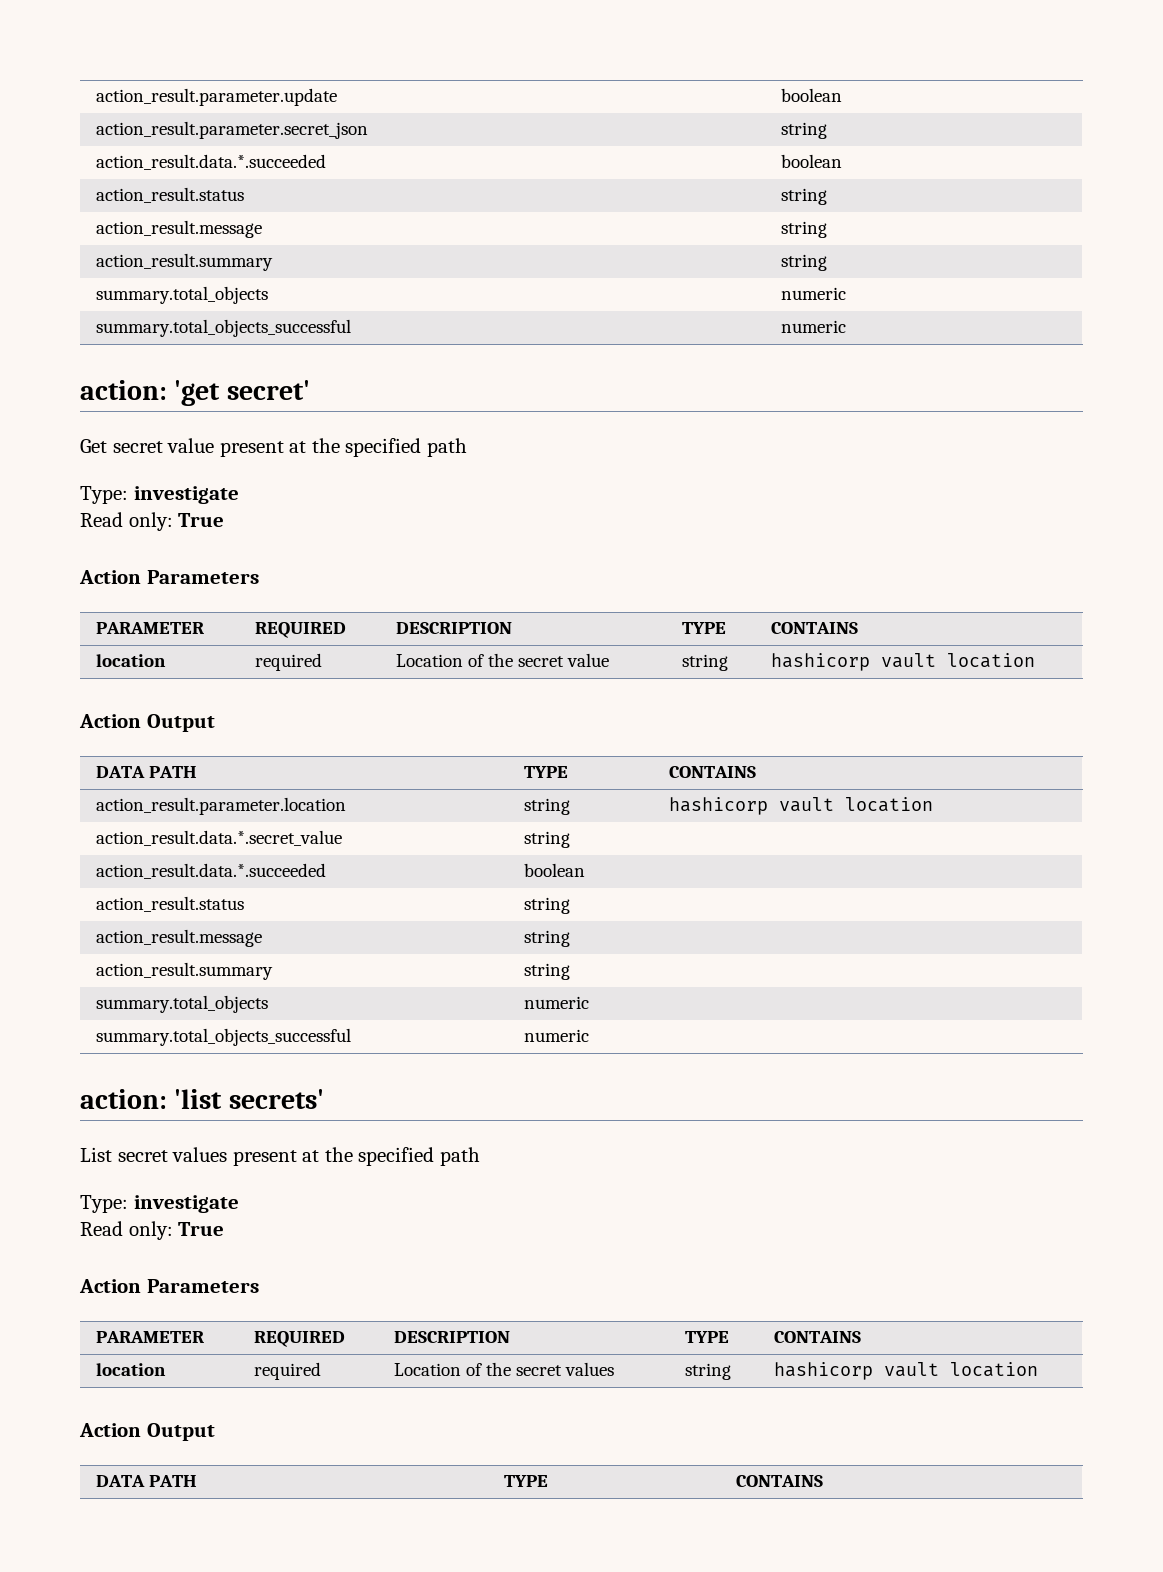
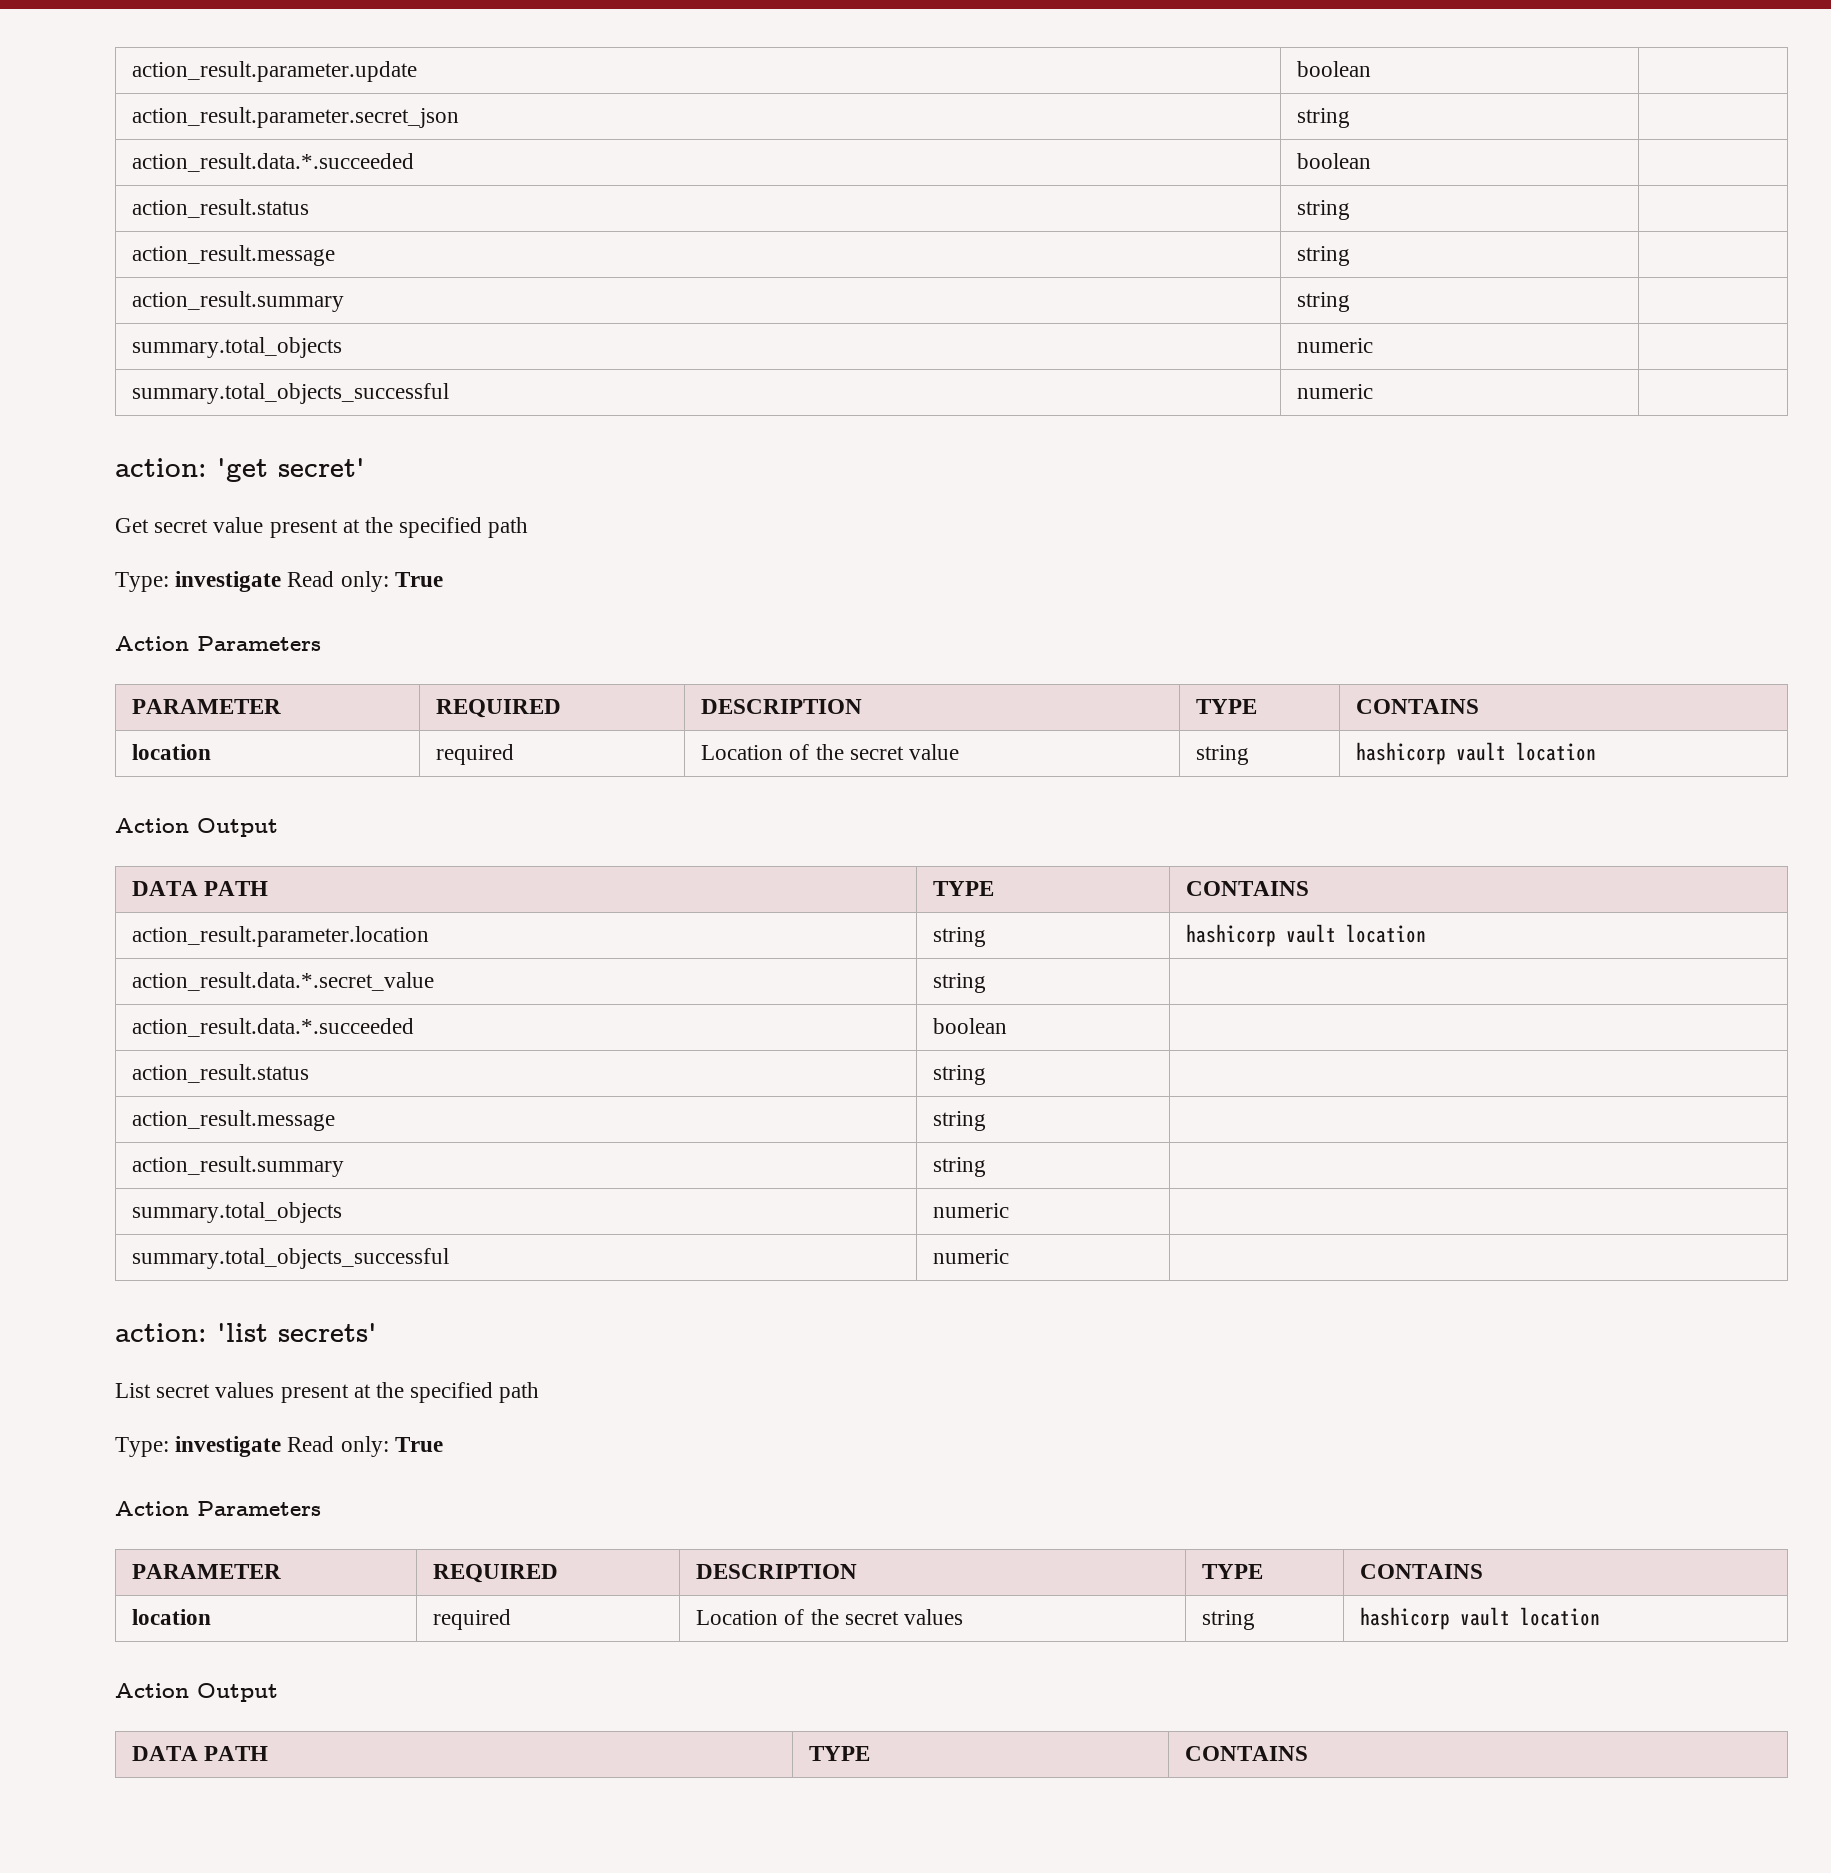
(239, 495) // -> (282, 581) none
(239, 1204) // -> (282, 1446) none

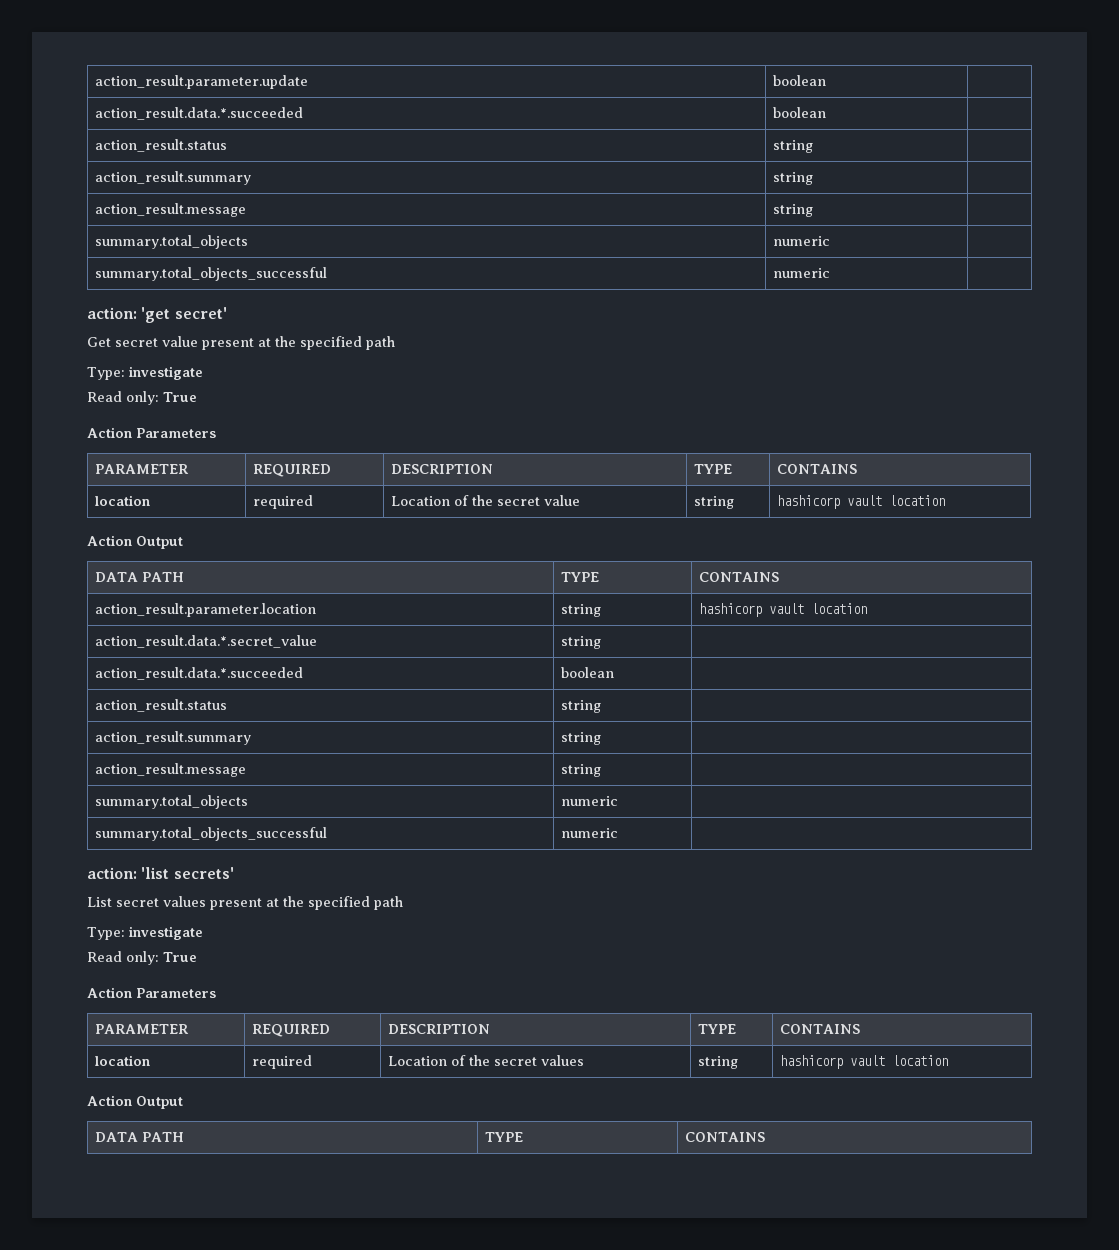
[132,107,460,128] [1297,108,1351,128] [132,153,415,172] [1297,153,1372,169] [132,199,310,218] [1297,200,1351,220] [132,245,336,266] [1297,246,1351,266] [132,291,345,312] // action_result.parameter.secret_json | string | // action_result.data.*.succeeded | boolean | // action_result.status | string | // action_result.message | string | // action_result.summary -> [95,107,304,120] [773,107,827,118] [95,139,228,152] [773,140,814,153] [95,171,252,185] [773,172,814,185] [95,203,247,217] // action_result.data.*.succeeded | boolean | // action_result.status | string | // action_result.summary | string | // action_result.message
(282, 581) none -> (203, 373) //
[132,1110,336,1131] [933,1111,987,1131] [132,1156,345,1177] action_result.message | string | // action_result.summary -> [95,731,252,745] [561,732,602,745] [95,763,247,777] action_result.summary | string | // action_result.message
(282, 1446) none -> (203, 933) //

